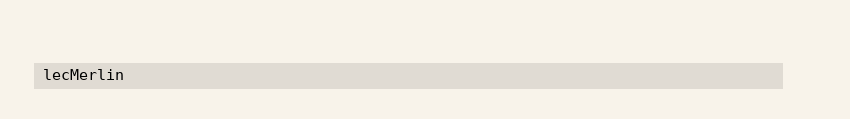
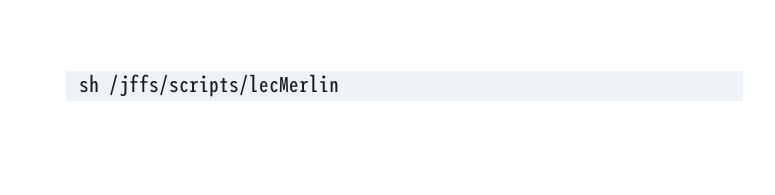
[43,69,124,80] lecMerlin -> [79,74,340,97] sh /jffs/scripts/lecMerlin

